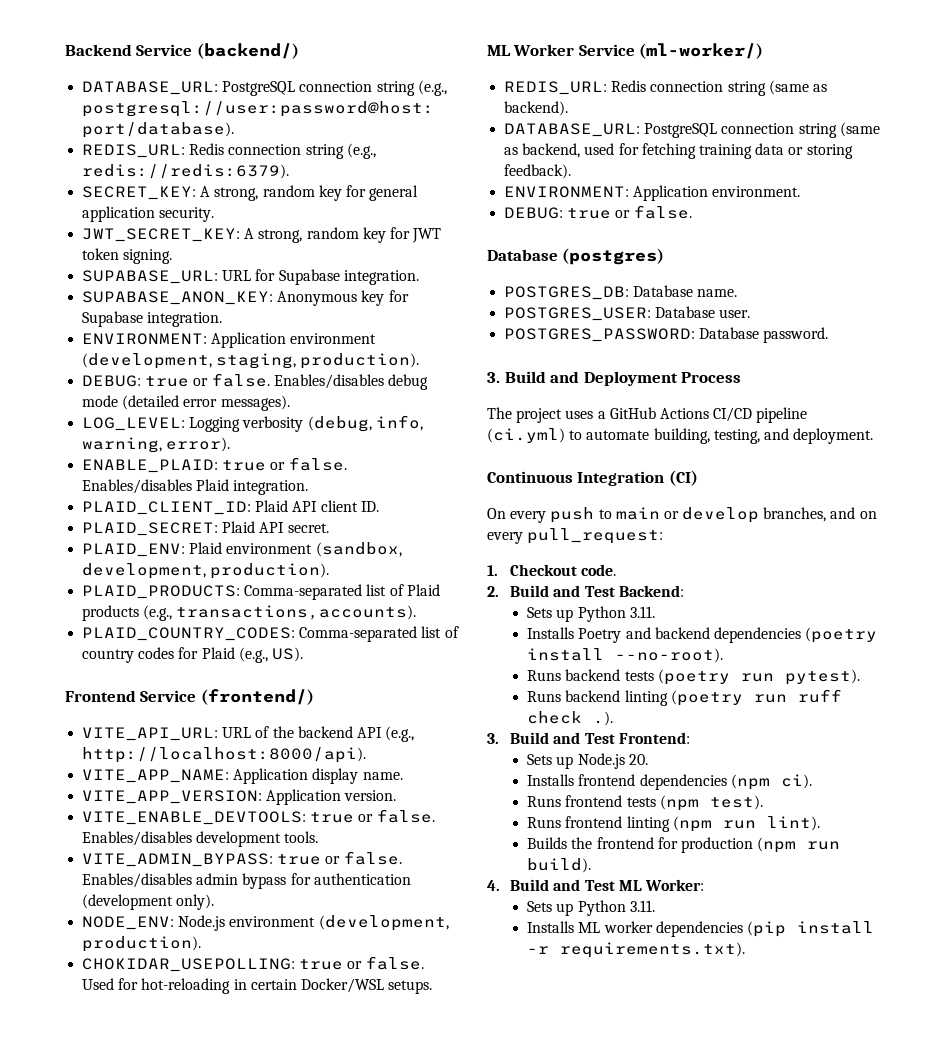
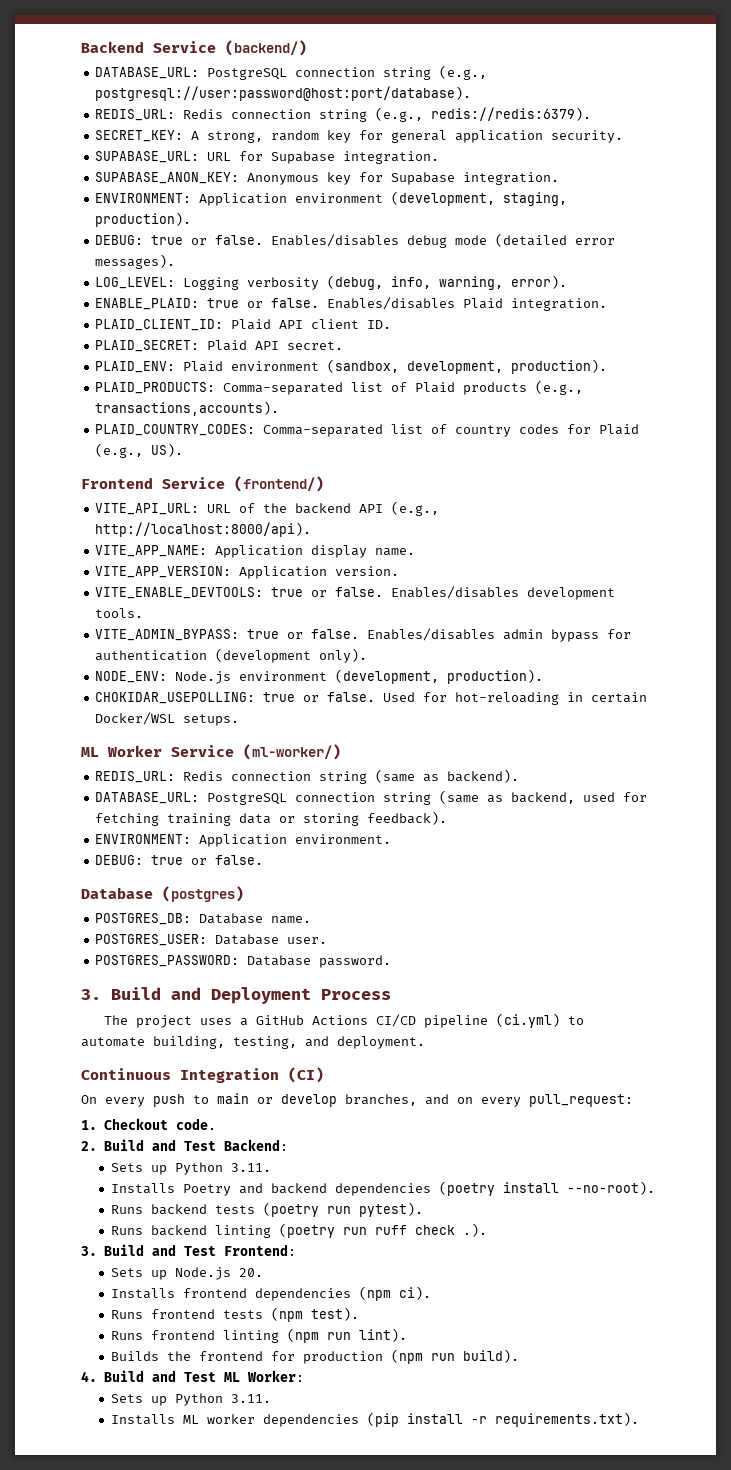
[82,227,442,243] [82,248,173,264] // JWT_SECRET_KEY: A strong, random key for JWT token signing. -> (624, 136) none

